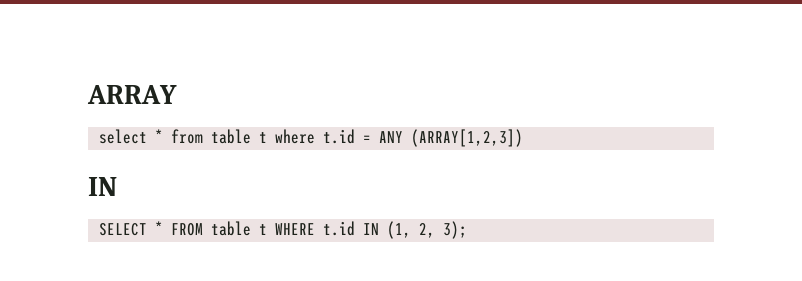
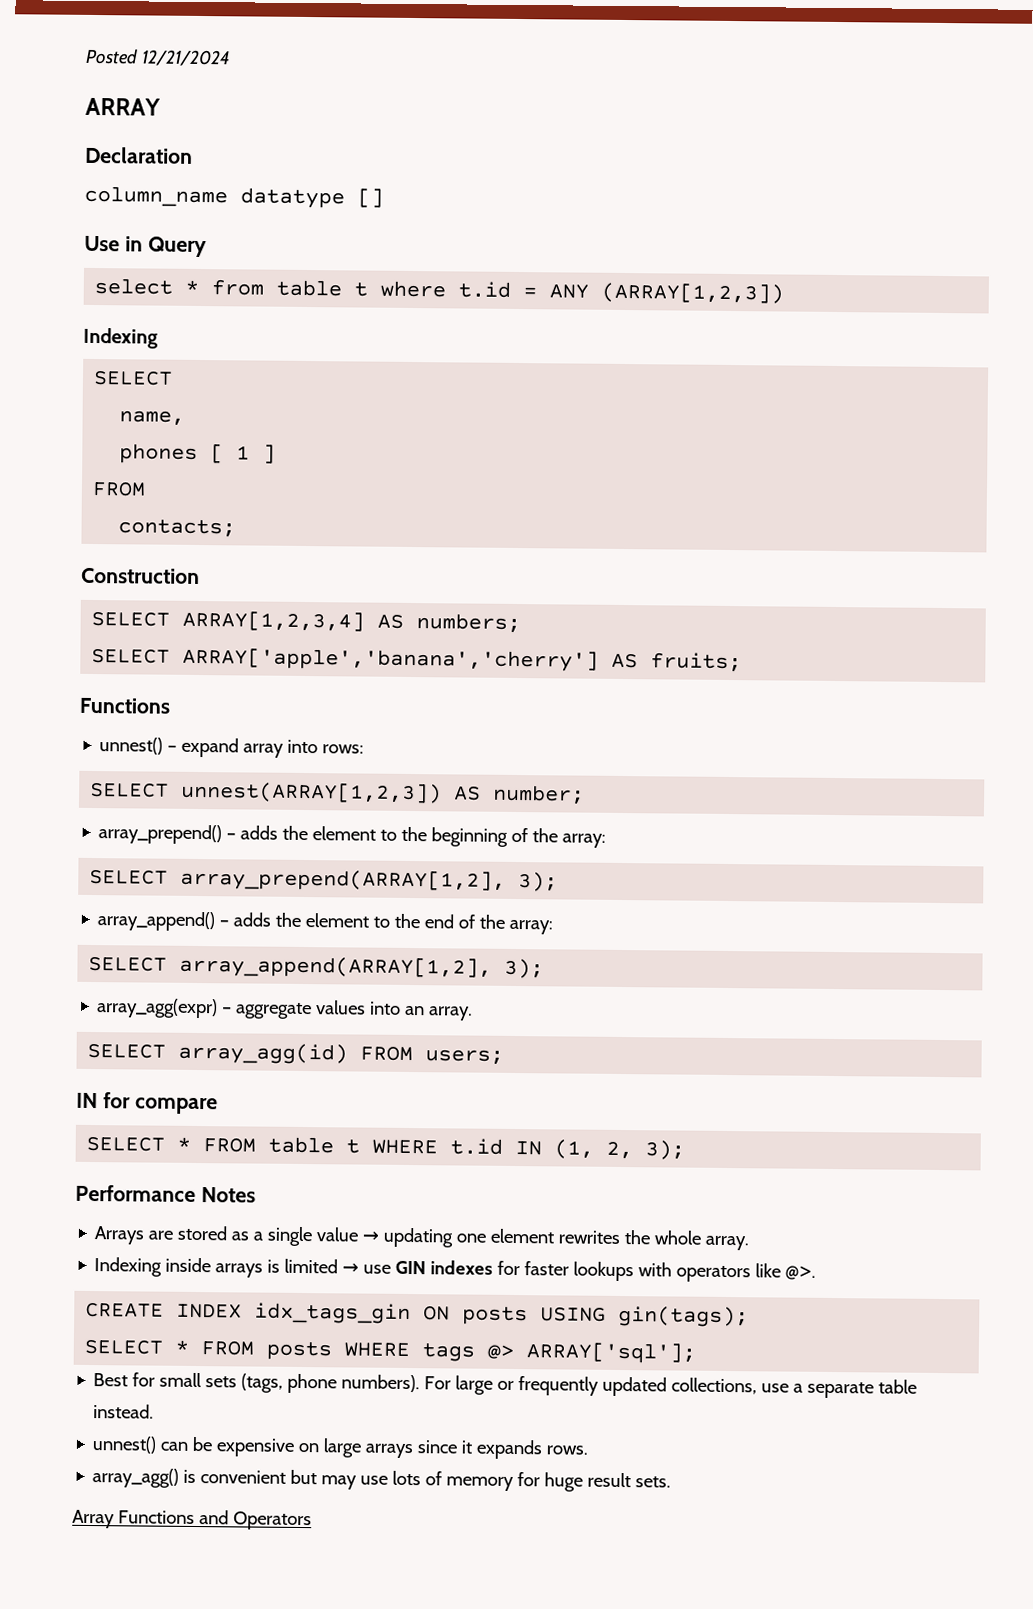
(87, 94) none -> [85,48,231,67] Posted 12/21/2024 //
(177, 94) none -> [85,146,193,164] [84,185,384,209] [84,235,207,258] // Declaration // column_name datatype [] // Use in Query
[88,177,117,196] // IN -> [83,327,158,349] [93,370,174,386] [119,410,186,426] [119,443,277,464] [92,481,147,497] [118,519,237,538] [81,567,200,584] [91,610,522,634] [91,647,743,673] [79,697,170,714] [99,737,365,758] [90,781,586,805] [98,824,607,848] [89,868,559,892] [97,911,554,935] [88,955,545,979] [96,998,474,1021] [87,1042,505,1065] [76,1092,218,1115] // Indexing // SELECT // name, // phones [ 1 ] // FROM // contacts; // Construction // SELECT ARRAY[1,2,3,4] AS numbers; // SELECT ARRAY['apple','banana','cherry'] AS fruits; // Functions // unnest() – expand array into rows: // SELECT unnest(ARRAY[1,2,3]) AS number; // array_prepend() – adds the element to the beginning of the array: // SELECT array_prepend(ARRAY[1,2], 3); // array_append() – adds the element to the end of the array: // SELECT array_append(ARRAY[1,2], 3); // array_agg(expr) – aggregate values into an array. // SELECT array_agg(id) FROM users; // IN for compare
(467, 230) none -> [75,1184,256,1203] [94,1225,750,1251] [94,1257,817,1283] [85,1302,750,1328] [84,1339,697,1364] [93,1372,918,1399] [93,1404,155,1419] [92,1436,589,1460] [92,1468,672,1492] [72,1509,312,1531] // Performance Notes // Arrays are stored as a single value → updating one element rewrites the whole array. // Indexing inside arrays is limited → use GIN indexes for faster lookups with operators like @>. // CREATE INDEX idx_tags_gin ON posts USING gin(tags); // SELECT * FROM posts WHERE tags @> ARRAY['sql']; // Best for small sets (tags, phone numbers). For large or frequently updated collections, use a separate table instead. // unnest() can be expensive on large arrays since it expands rows. // array_agg() is convenient but may use lots of memory for huge result sets. // Array Functions and Operators

